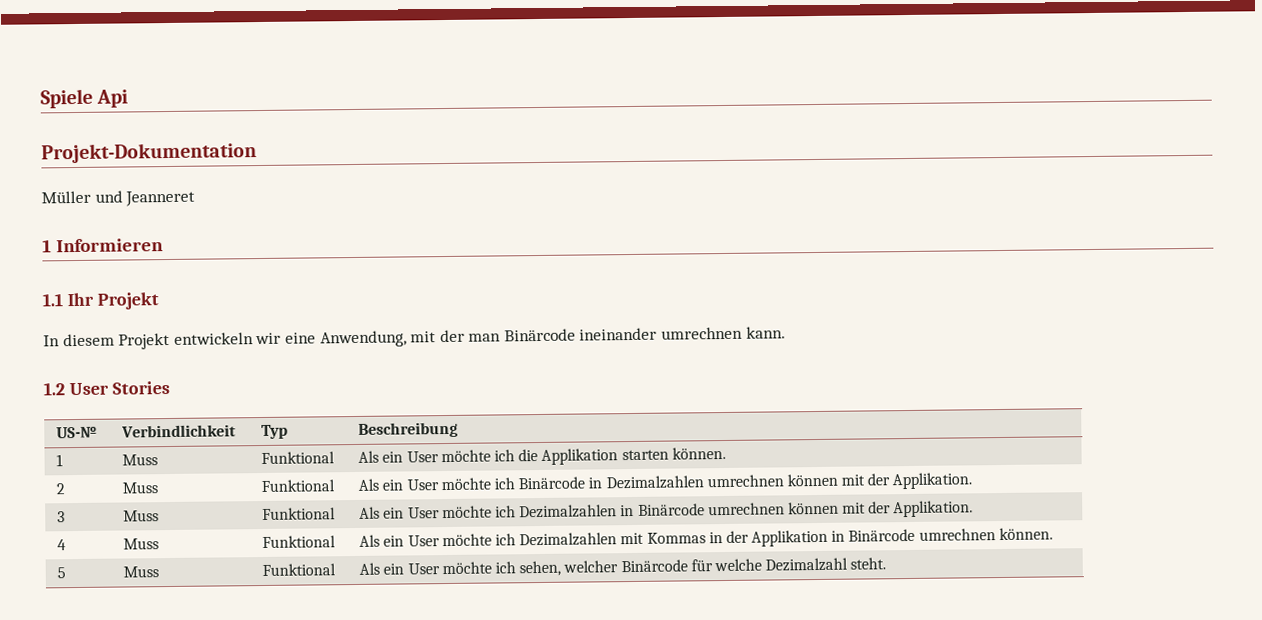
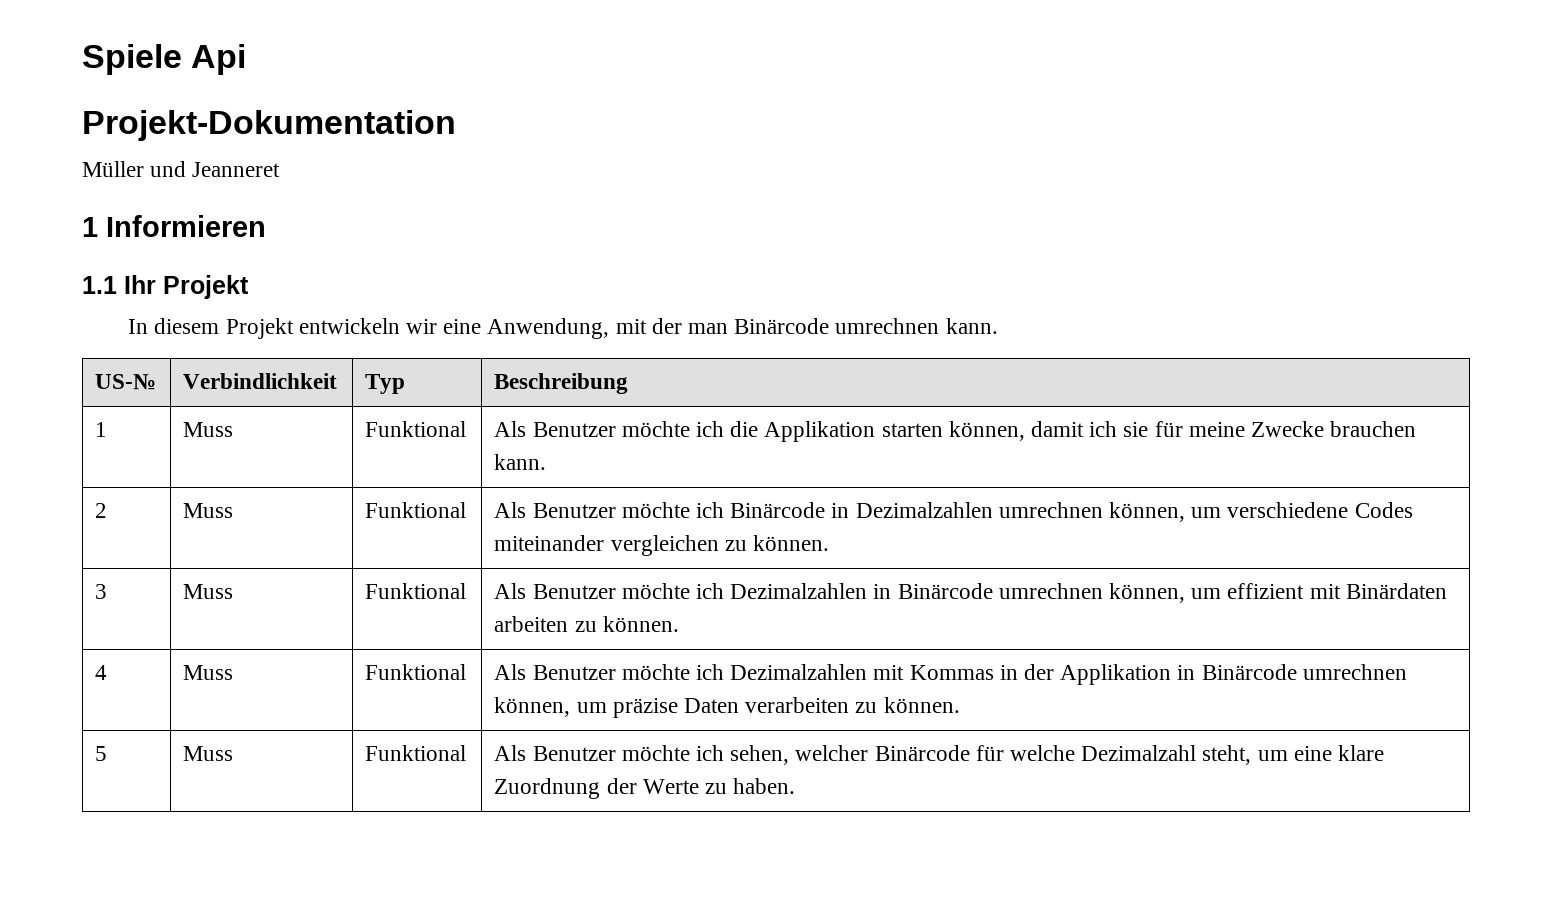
[579,327,658,341] ineinander -> (830, 326) none
[43,380,170,396] // 1.2 User Stories -> (998, 326) none
[382,451,439,463] ein User -> [532,422,616,437] Benutzer
[671,446,726,460] können. -> [948,421,1417,441] [494,454,547,470] können, damit ich sie für meine Zwecke brauchen kann.
[382,479,439,491] ein User -> [532,503,616,518] Benutzer
[786,472,973,490] können mit der Applikation. -> [1109,502,1413,522] [494,535,829,556] können, um verschiedene Codes miteinander vergleichen zu können.
[383,507,440,519] ein User -> [532,584,616,599] Benutzer
[787,500,974,518] können mit der Applikation. -> [1109,583,1447,603] [494,616,679,632] können, um effizient mit Binärdaten arbeiten zu können.
[383,535,440,547] ein User -> [532,665,616,680] Benutzer
(996, 534) none -> [494,697,878,718] können, um präzise Daten verarbeiten zu
[383,563,440,575] ein User -> [532,746,616,761] Benutzer
[850,557,887,570] steht. -> [1202,745,1385,765] [494,778,796,799] steht, um eine klare Zuordnung der Werte zu haben.

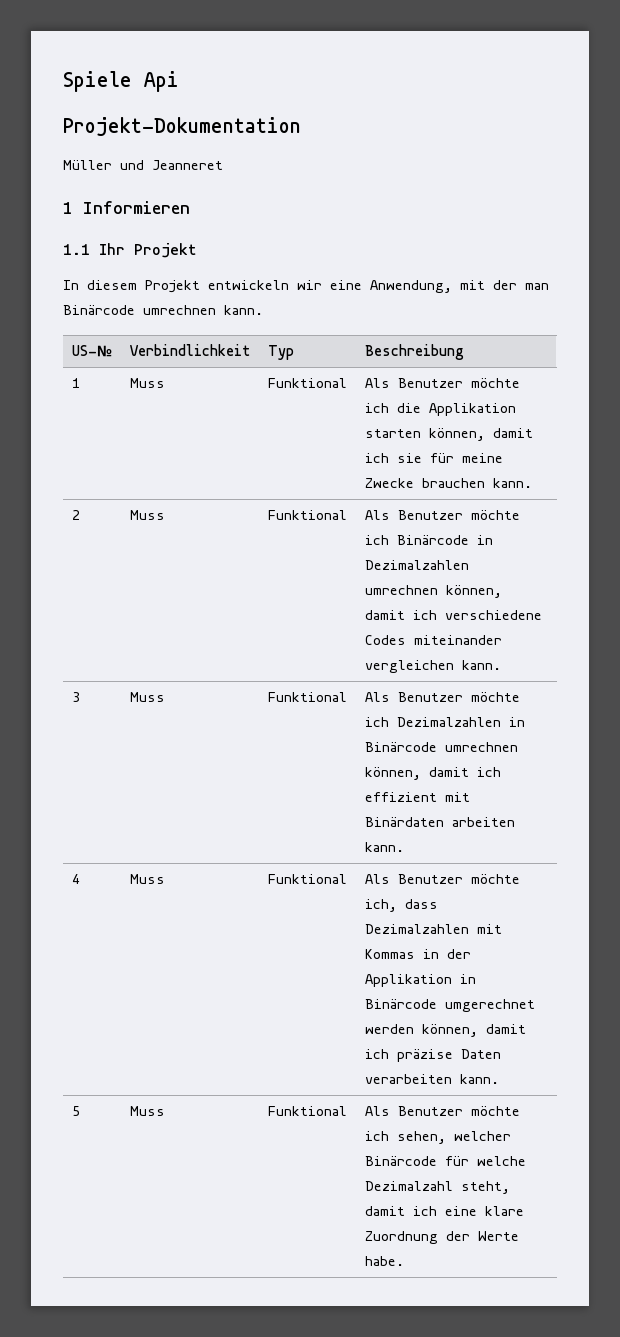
[1191,507,1222,518] um -> [364,610,437,620] damit ich
[724,535,829,551] zu können. -> [461,660,501,670] kann.
[1191,588,1222,599] um -> [428,767,501,777] damit ich
[574,616,679,632] zu können. -> [364,842,404,852] kann.
[695,664,724,680] ich -> [364,899,438,912] ich, dass
[1302,664,1407,680] [494,697,607,717] umrechnen können, um -> [444,999,535,1012] [364,1024,526,1037] [364,1049,389,1059] umgerechnet werden können, damit ich
[855,697,960,713] zu können. -> [459,1074,499,1084] kann.
[1257,750,1288,761] um -> [364,1206,437,1216] damit ich
[704,778,796,794] zu haben. -> [364,1256,404,1266] habe.

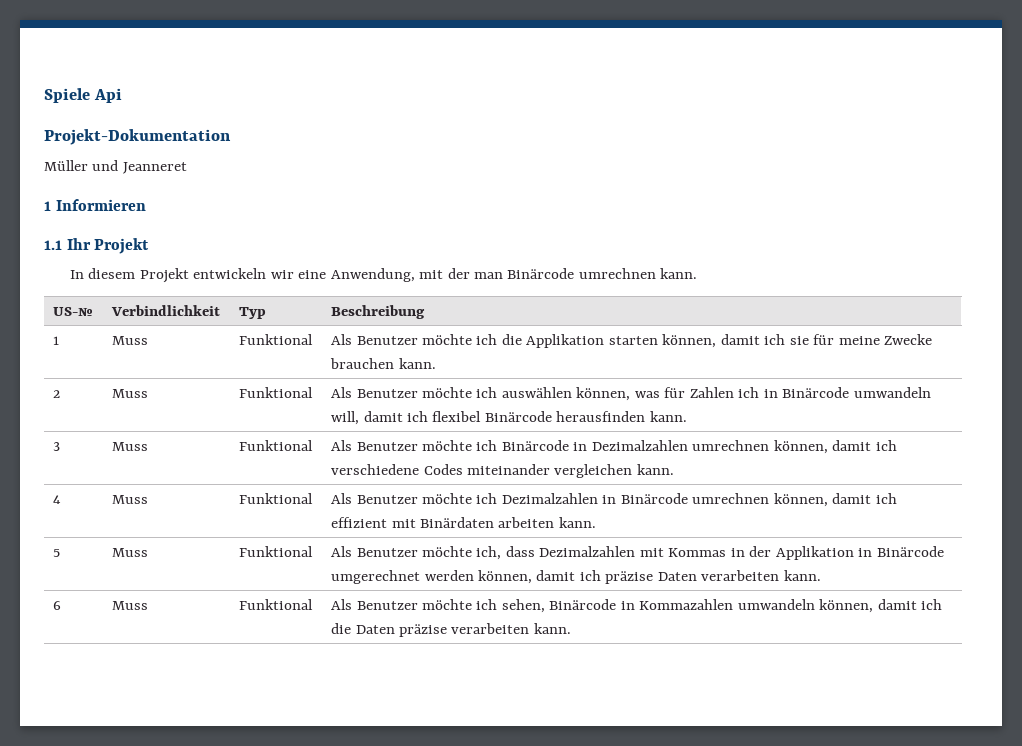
(347, 515) none -> [331,387,931,401] [331,411,687,425] [53,442,61,451] [112,442,149,451] [239,440,314,451] | Als Benutzer möchte ich auswählen können, was für Zahlen ich in Binärcode umwandeln will, damit ich flexibel Binärcode herausfinden kann. // 3 | Muss | Funktional
[71,692,80,702] 3 -> [53,495,62,504] 4
[71,874,80,884] 4 -> [53,549,61,557] 5
[71,1106,80,1116] 5 -> [53,601,62,610] 6
[453,1131,511,1141] [364,1156,526,1166] [364,1181,510,1194] [364,1206,524,1216] [364,1231,519,1244] [364,1256,404,1266] welcher Binärcode für welche Dezimalzahl steht, damit ich eine klare Zuordnung der Werte habe. -> [549,599,943,613] [331,623,571,637] Binärcode in Kommazahlen umwandeln können, damit ich die Daten präzise verarbeiten kann.

